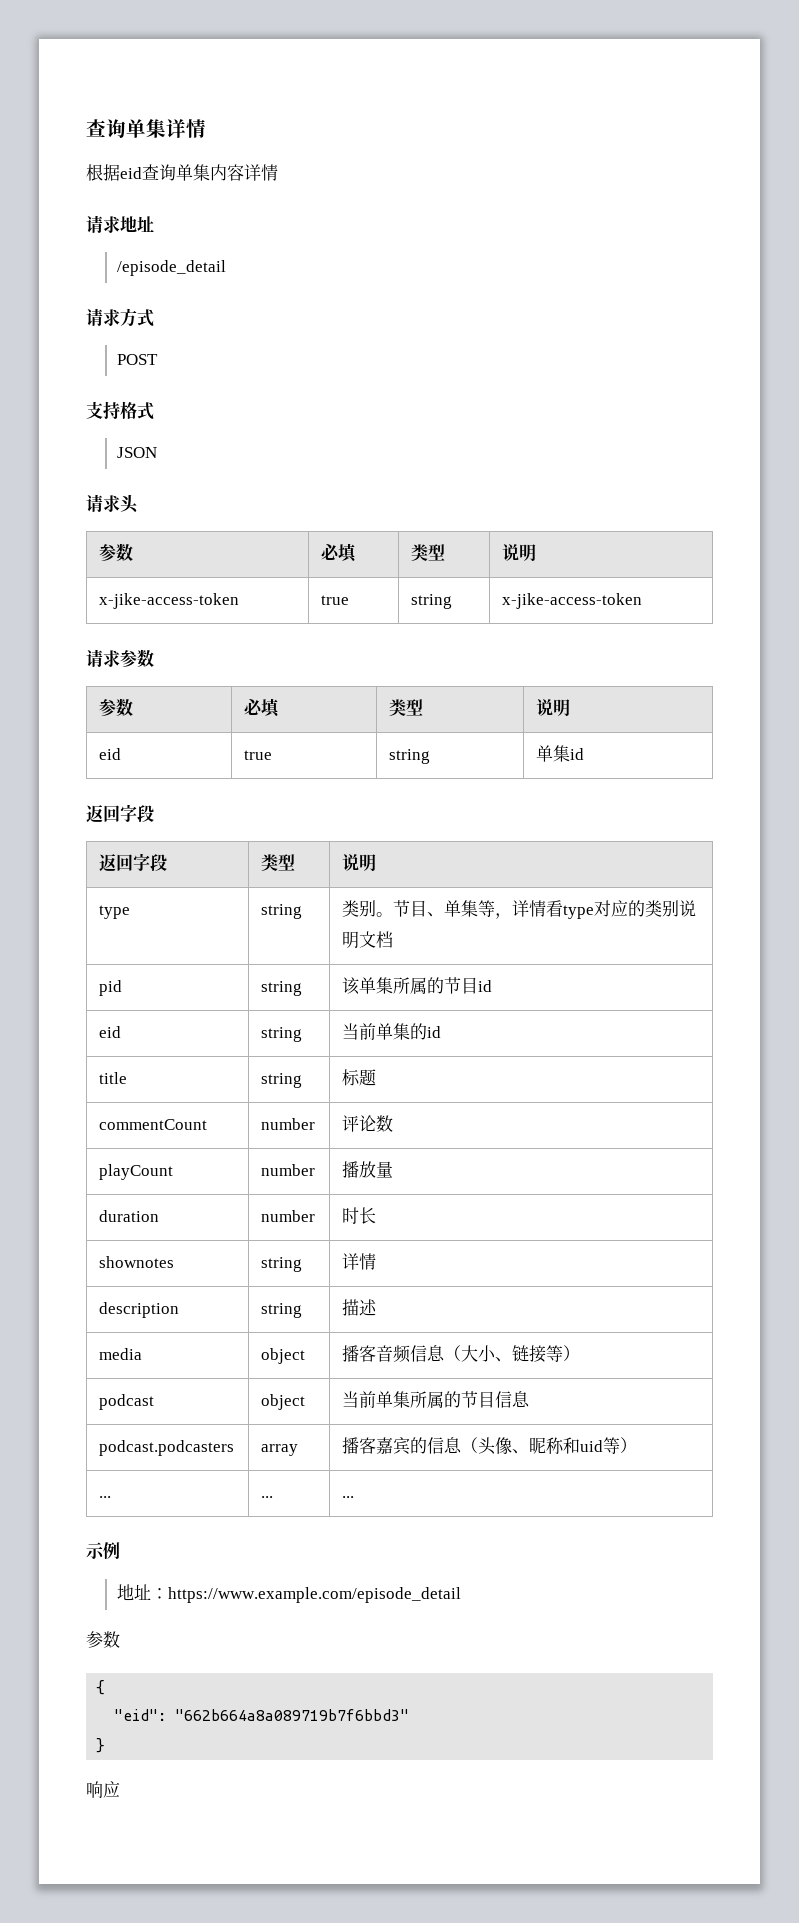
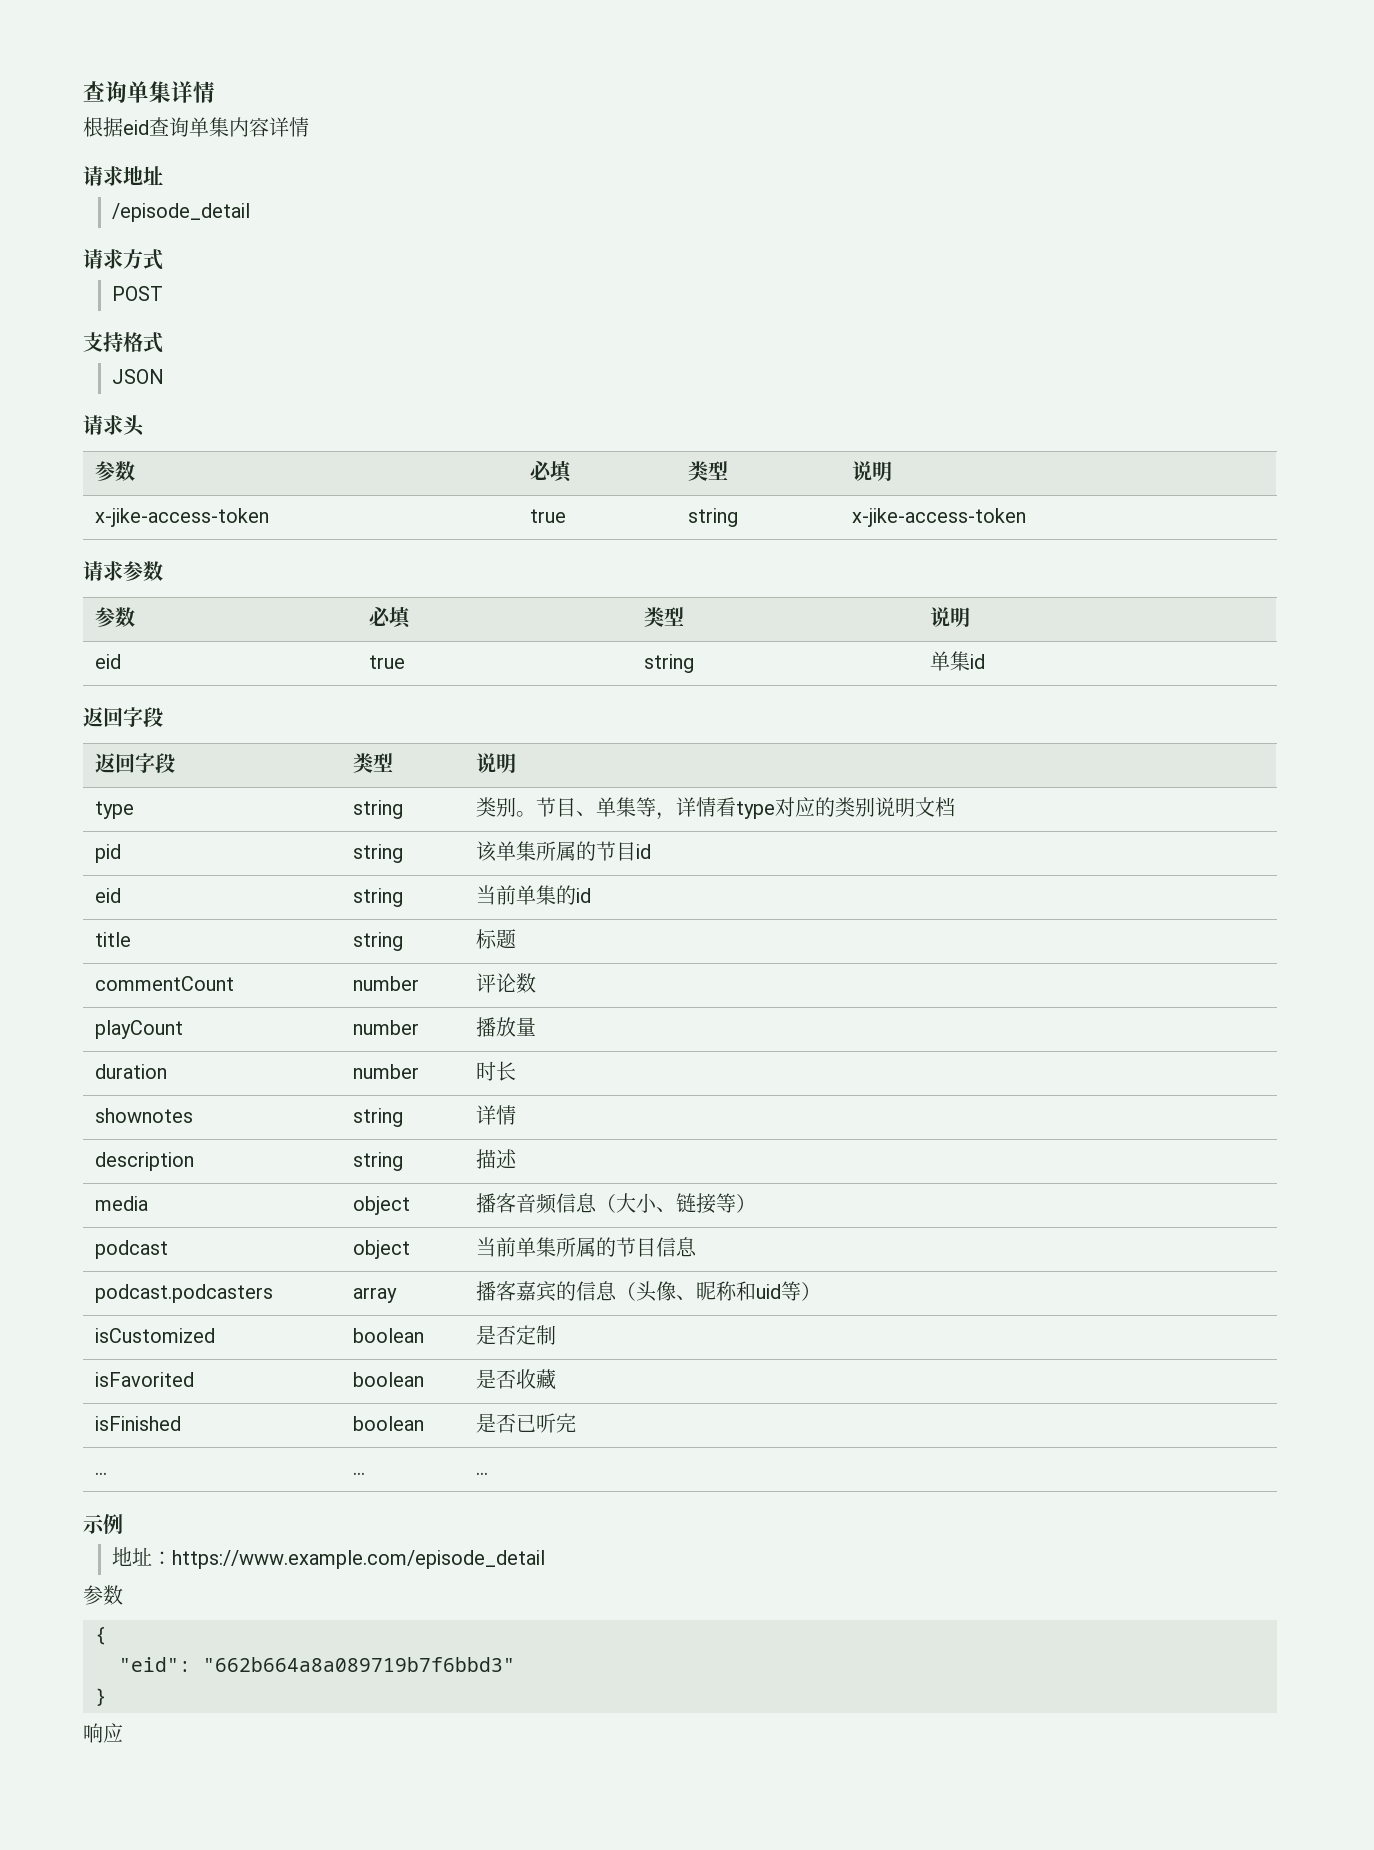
(638, 1445) none -> [95,1328,216,1343] [353,1328,425,1343] [476,1325,557,1345] [95,1372,195,1387] [353,1372,425,1387] [476,1369,557,1390] [95,1416,182,1431] [353,1416,425,1431] [476,1413,577,1433] // isCustomized | boolean | 是否定制 // isFavorited | boolean | 是否收藏 // isFinished | boolean | 是否已听完

